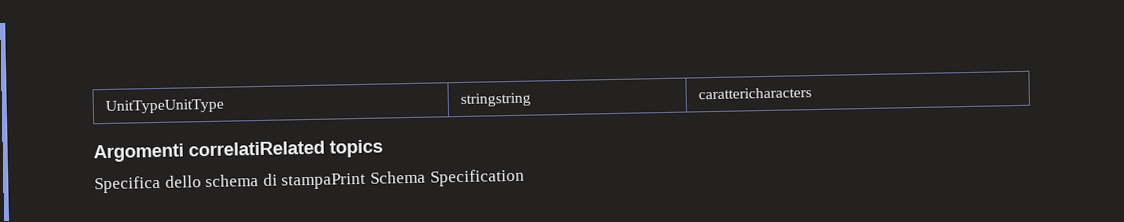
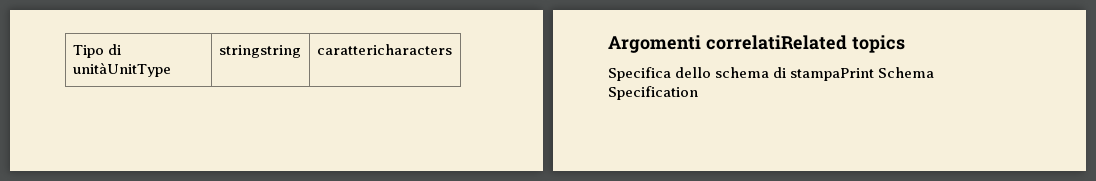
[105,98,225,114] UnitTypeUnitType -> [72,44,121,58] [72,62,171,77] Tipo di unitàUnitType

